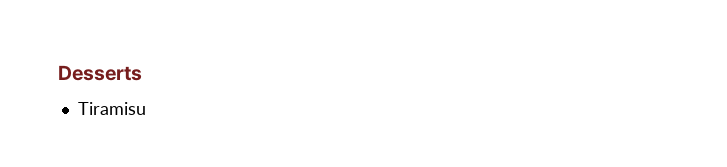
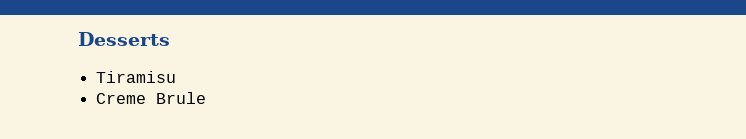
(146, 108) none -> [96,92,207,104] // Creme Brule

